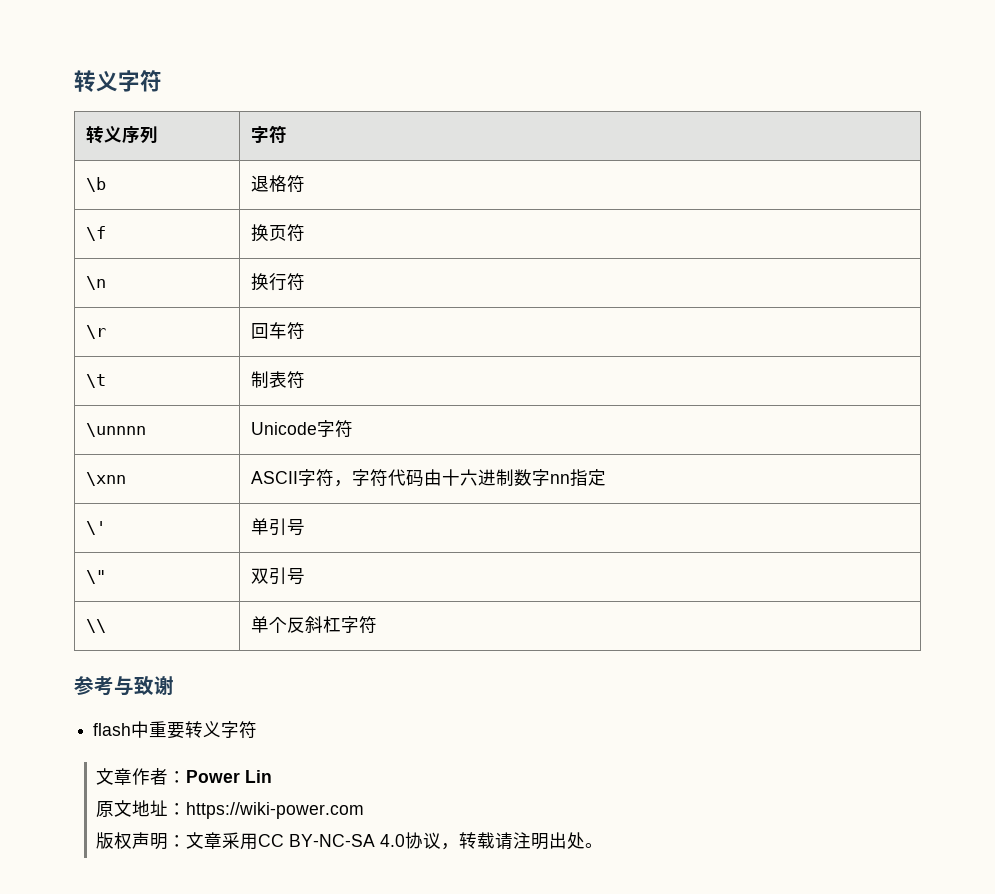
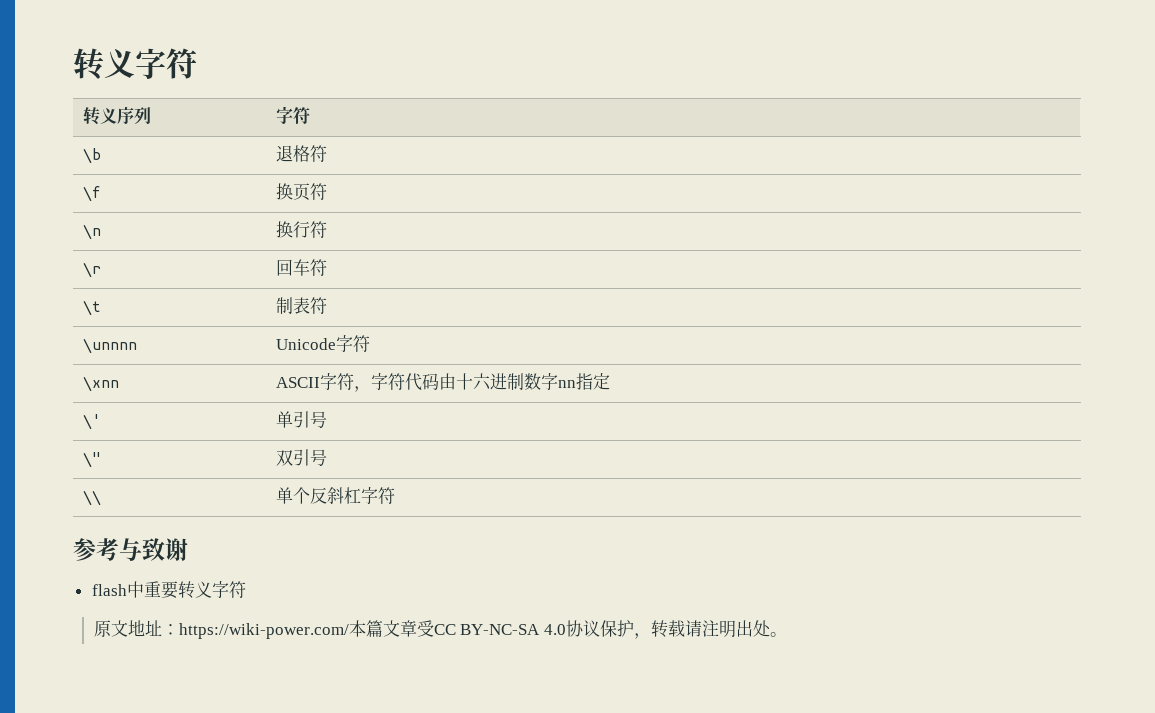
[96,768,273,785] [96,800,365,819] [96,832,259,850] 文章作者：Power Lin // 原文地址：https://wiki-power.com // 版权声明：文章采用 -> [93,620,434,639] 原文地址：https://wiki-power.com/本篇文章受
(442, 840) none -> [599,620,634,637] 保护

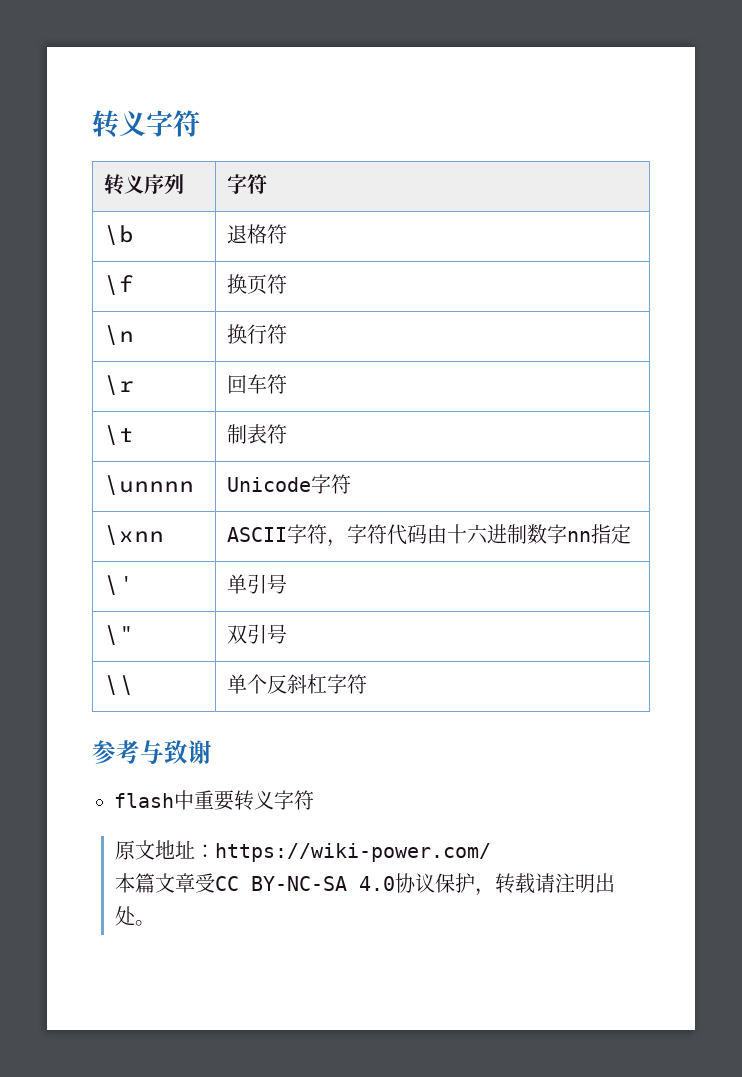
(349, 631) none -> (492, 852) //

